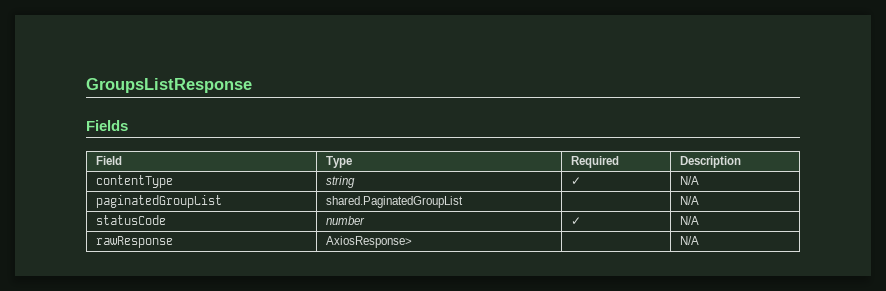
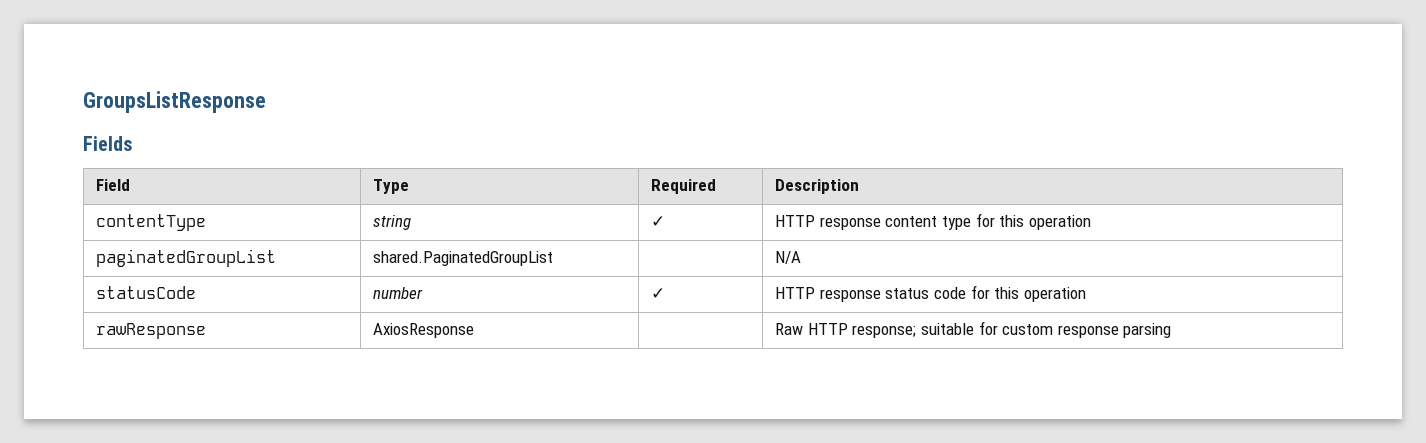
[680,176,700,185] N/A -> [775,213,1091,230] HTTP response content type for this operation
[680,216,700,225] [96,236,174,248] [326,236,413,248] [680,236,700,245] N/A // rawResponse | AxiosResponse> | | N/A -> [775,285,1086,302] [96,323,207,339] [373,323,475,338] [775,321,1172,338] HTTP response status code for this operation // rawResponse | AxiosResponse | | Raw HTTP response; suitable for custom response parsing

